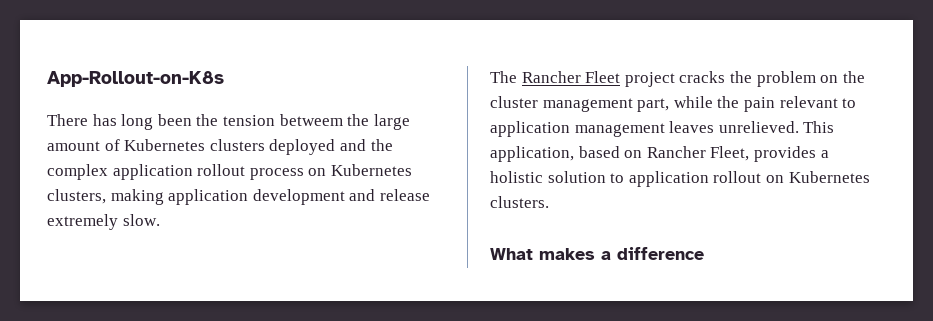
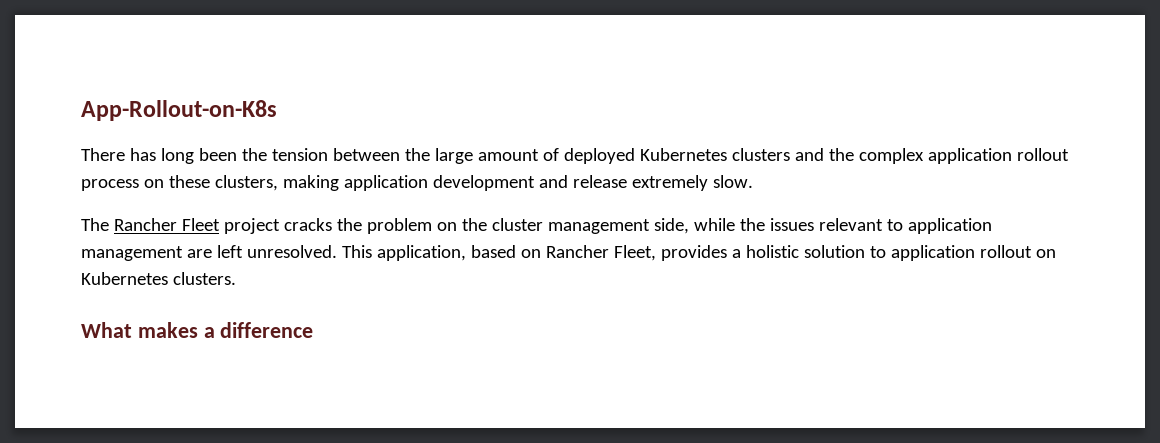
[279,114,343,126] betweem -> [332,148,400,161] between
(120, 145) none -> [563,148,635,164] deployed
[269,139,336,155] deployed -> (790, 154) none
[330,164,412,176] Kubernetes -> [168,175,210,188] these
[637,98,670,112] part, -> [653,218,689,234] side,
[743,97,775,112] pain -> [769,218,814,231] issues
[669,121,799,133] leaves unrelieved. -> [186,245,337,258] are left unresolved.

